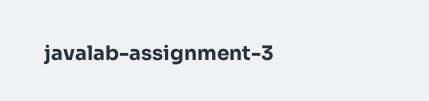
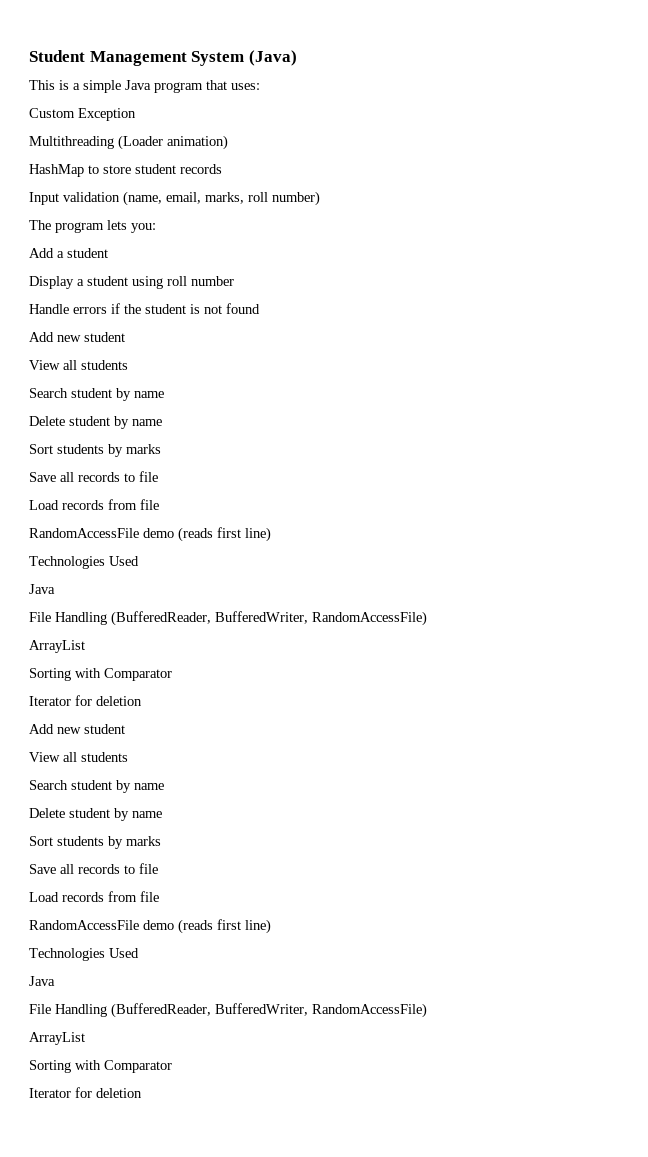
[44,44,274,65] javalab-assignment-3 -> [29,50,297,66] [29,80,260,93] [29,108,136,121] [29,135,228,150] [29,164,222,177] [29,191,320,206] [29,220,156,233] [29,248,108,258] [29,276,234,289] [29,303,260,314] [29,332,125,342] [29,360,128,370] [29,388,164,401] [29,416,162,429] [29,444,161,457] [29,471,158,482] [29,499,159,510] [29,527,271,542] [29,556,139,569] [29,584,55,594] [29,611,427,626] [29,640,85,653] [29,668,172,681] [29,695,142,706] [29,724,125,734] [29,752,128,762] [29,780,164,793] [29,808,162,821] [29,836,161,849] [29,863,158,874] [29,891,159,902] [29,919,271,934] [29,948,139,961] [29,976,55,986] [29,1003,427,1018] [29,1032,85,1045] [29,1060,172,1073] [29,1087,142,1098] Student Management System (Java) // This is a simple Java program that uses: // Custom Exception // Multithreading (Loader animation) // HashMap to store student records // Input validation (name, email, marks, roll number) // The program lets you: // Add a student // Display a student using roll number // Handle errors if the student is not found // Add new student // View all students // Search student by name // Delete student by name // Sort students by marks // Save all records to file // Load records from file // RandomAccessFile demo (reads first line) // Technologies Used // Java // File Handling (BufferedReader, BufferedWriter, RandomAccessFile) // ArrayList // Sorting with Comparator // Iterator for deletion // Add new student // View all students // Search student by name // Delete student by name // Sort students by marks // Save all records to file // Load records from file // RandomAccessFile demo (reads first line) // Technologies Used // Java // File Handling (BufferedReader, BufferedWriter, RandomAccessFile) // ArrayList // Sorting with Comparator // Iterator for deletion

